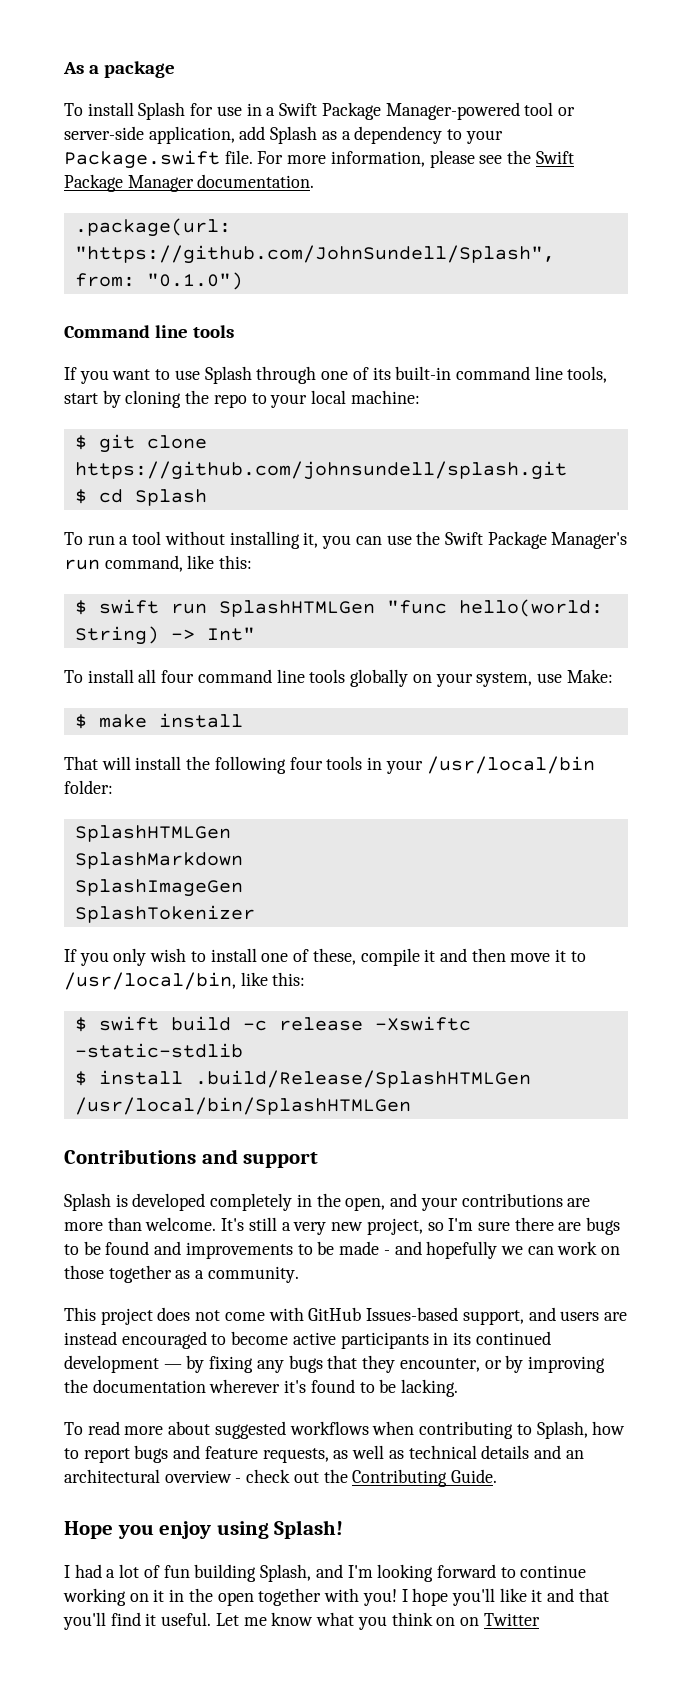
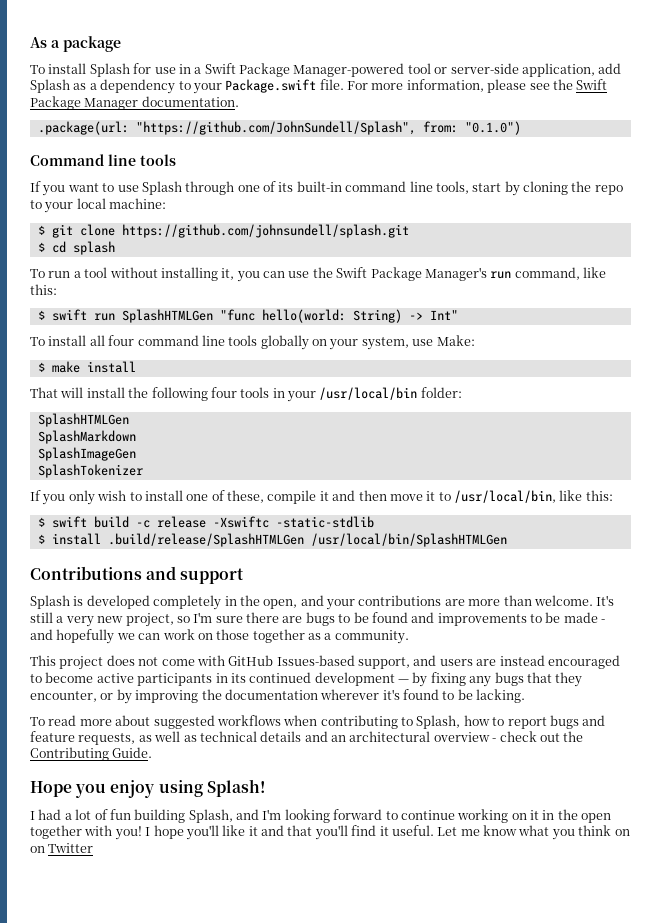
[134,489,207,506] Splash -> [72,241,115,255] splash
[194,1070,531,1088] .build/Release/SplashHTMLGen -> [107,533,304,547] .build/release/SplashHTMLGen

